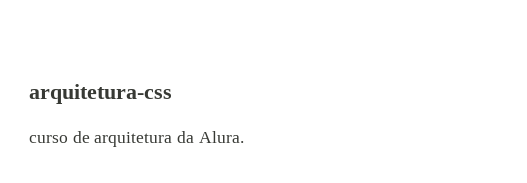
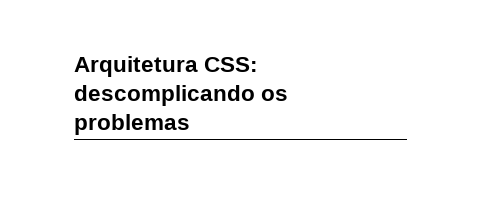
[29,84,172,104] [29,131,244,147] arquitetura-css // curso de arquitetura da Alura. -> [74,56,259,77] [74,85,289,106] [74,114,190,135] Arquitetura CSS: descomplicando os problemas

